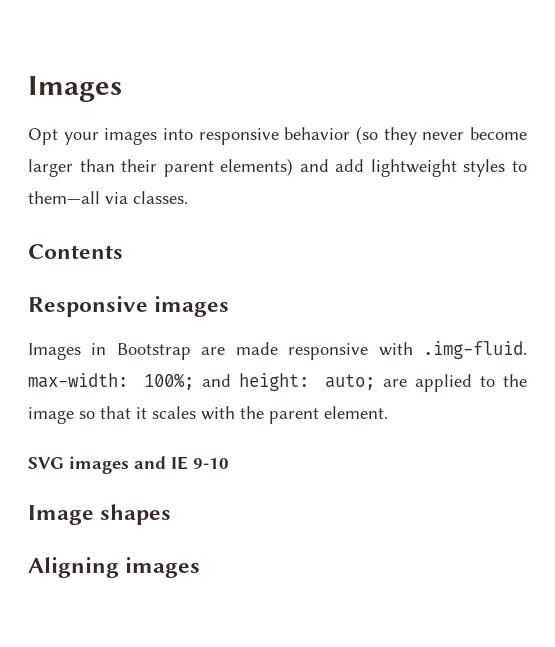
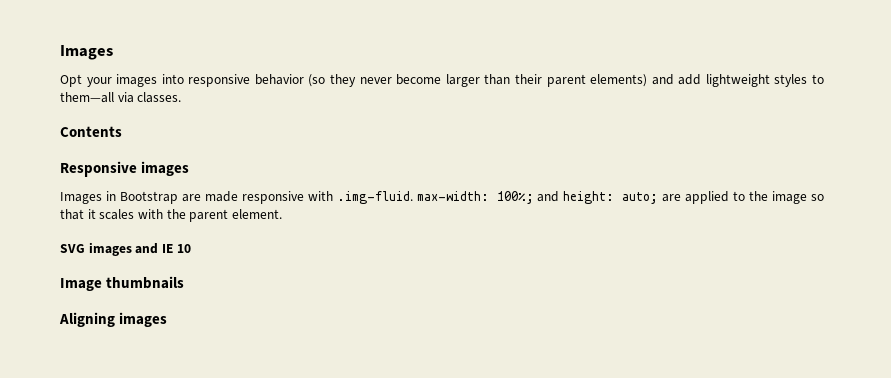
[193,458,229,469] 9-10 -> [176,244,191,253] 10
[100,504,172,525] shapes -> [106,276,185,289] thumbnails

